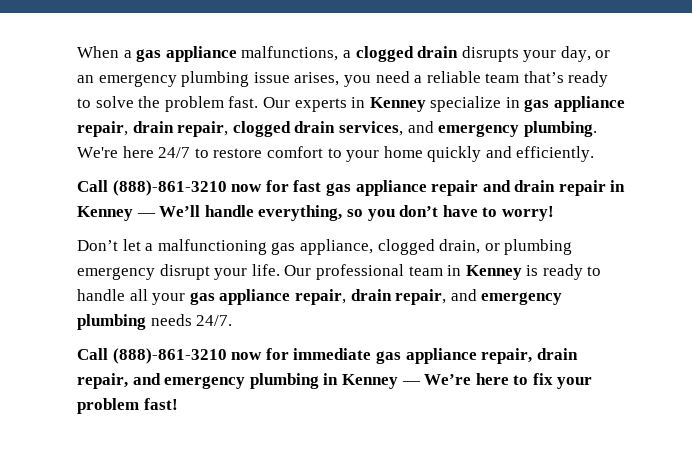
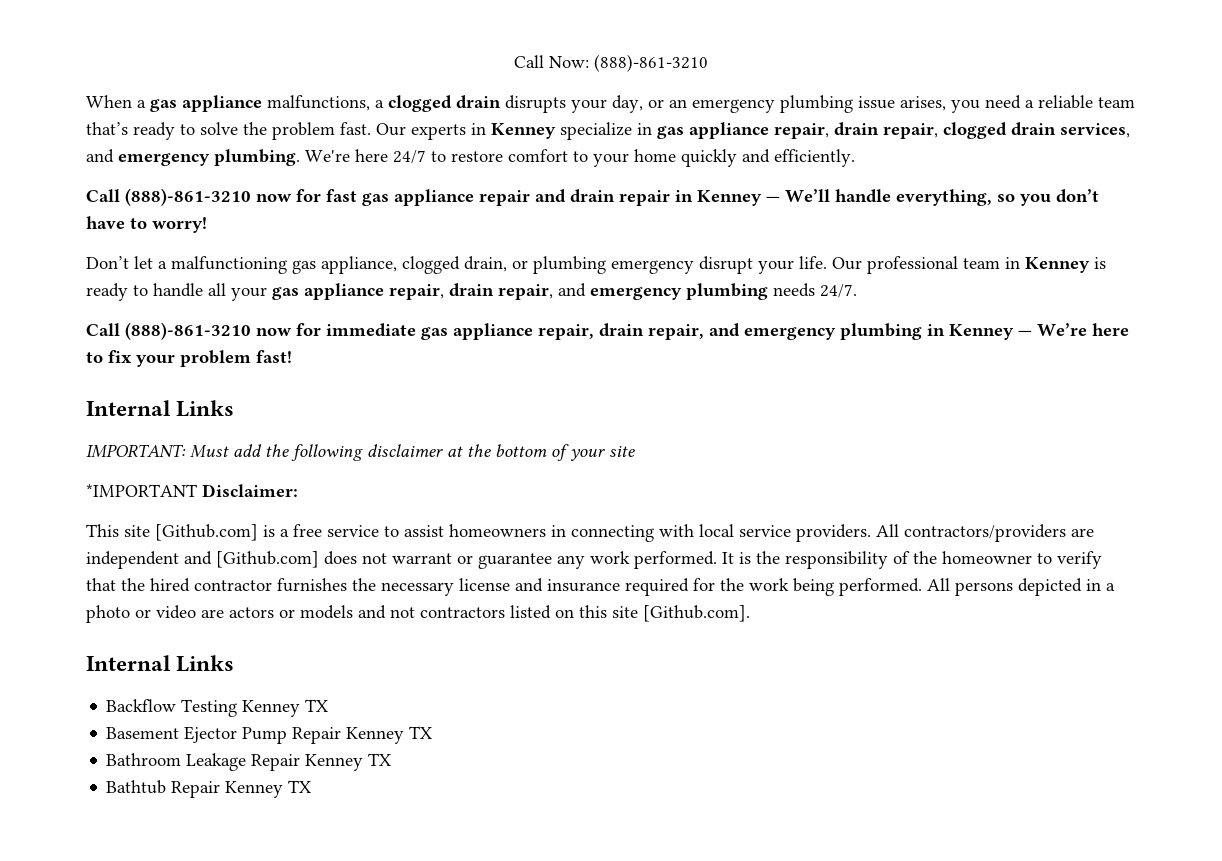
(77, 52) none -> [514,54,708,72] Call Now: (888)-861-3210 //
(178, 404) none -> [86,400,235,417] [86,444,635,461] [86,484,298,497] [86,524,1094,542] [86,551,1102,569] [86,578,1115,596] [86,605,750,623] [86,655,235,672] [106,699,329,717] [106,726,433,744] [106,753,392,771] [106,780,312,798] // Internal Links // IMPORTANT: Must add the following disclaimer at the bottom of your site // *IMPORTANT Disclaimer: // This site [Github.com] is a free service to assist homeowners in connecting with local service providers. All contractors/providers are independent and [Github.com] does not warrant or guarantee any work performed. It is the responsibility of the homeowner to verify that the hired contractor furnishes the necessary license and insurance required for the work being performed. All persons depicted in a photo or video are actors or models and not contractors listed on this site [Github.com]. // Internal Links // Backflow Testing Kenney TX // Basement Ejector Pump Repair Kenney TX // Bathroom Leakage Repair Kenney TX // Bathtub Repair Kenney TX

